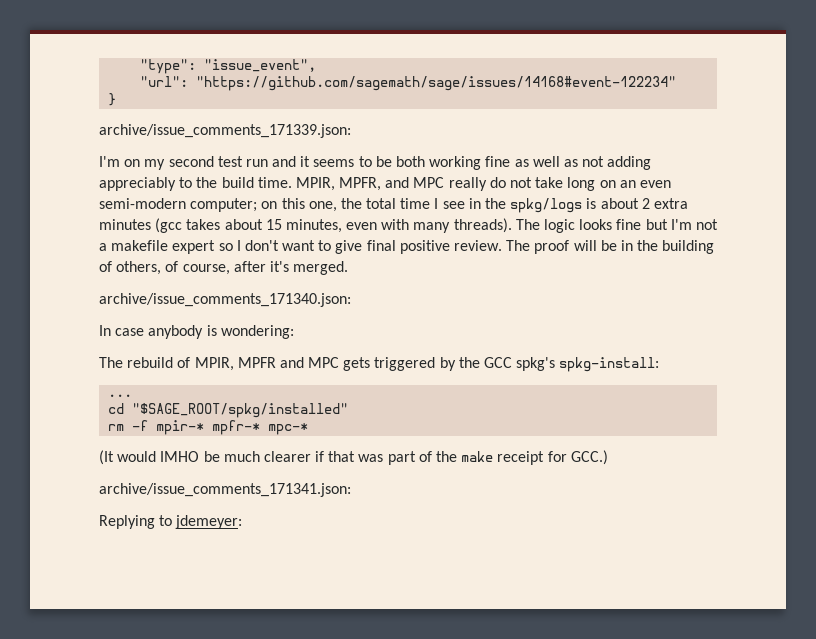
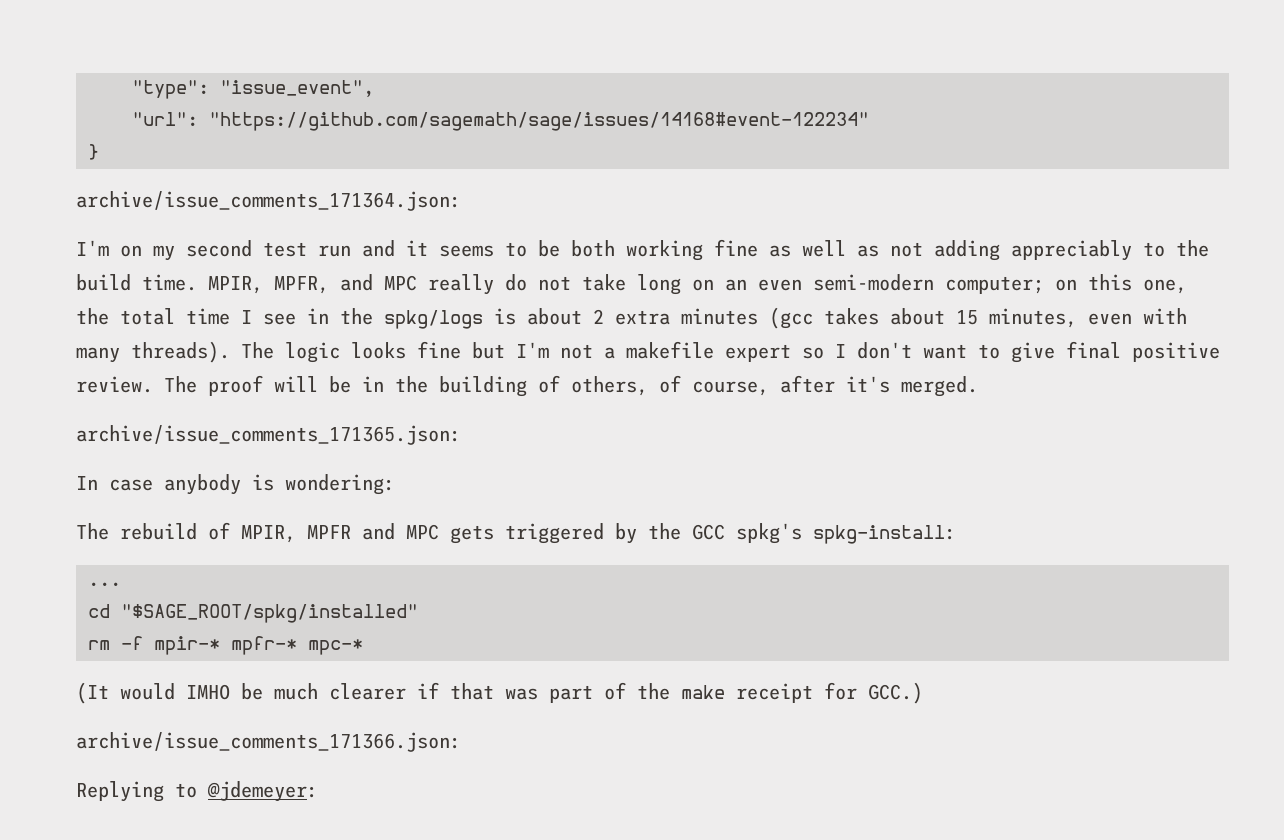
[99,124,351,138] archive/issue_comments_171339.json: -> [76,191,461,211] archive/issue_comments_171364.json:
[99,293,351,307] archive/issue_comments_171340.json: -> [76,425,461,445] archive/issue_comments_171365.json:
[99,483,351,497] archive/issue_comments_171341.json: -> [76,732,461,752] archive/issue_comments_171366.json:
[175,515,243,529] jdemeyer: -> [207,781,318,802] @jdemeyer:

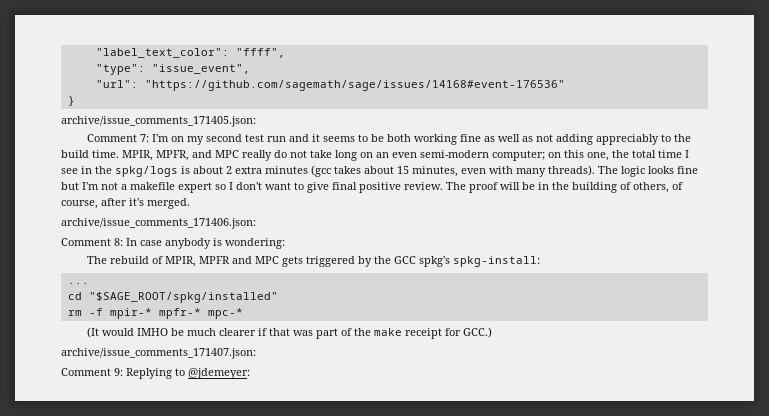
(132, 89) none -> [95,48,285,58] "label_text_color": "ffff", //
[209,112,869,131] "https://github.com/sagemath/sage/issues/14168#event-122234" -> [144,80,565,91] "https://github.com/sagemath/sage/issues/14168#event-176536"
[76,191,461,211] archive/issue_comments_171364.json: // -> [61,116,256,127] [86,134,149,142] archive/issue_comments_171405.json: // Comment 7:
[76,425,461,445] archive/issue_comments_171365.json: // -> [61,218,256,229] [61,238,123,246] archive/issue_comments_171406.json: // Comment 8:
[76,732,461,752] archive/issue_comments_171366.json: // -> [61,348,256,359] [61,368,123,376] archive/issue_comments_171407.json: // Comment 9:

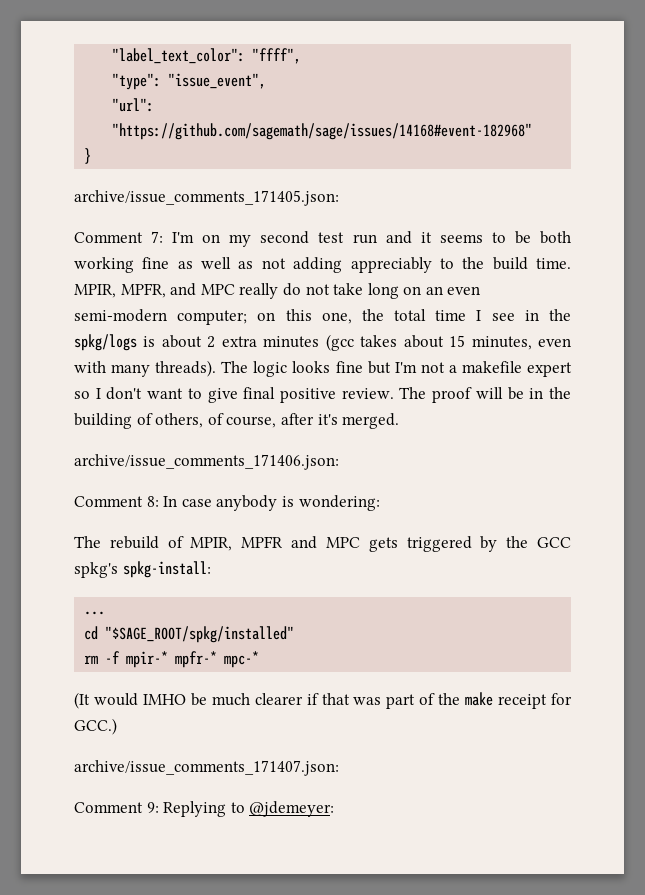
[144,80,565,91] "https://github.com/sagemath/sage/issues/14168#event-176536" -> [112,123,533,140] "https://github.com/sagemath/sage/issues/14168#event-182968"

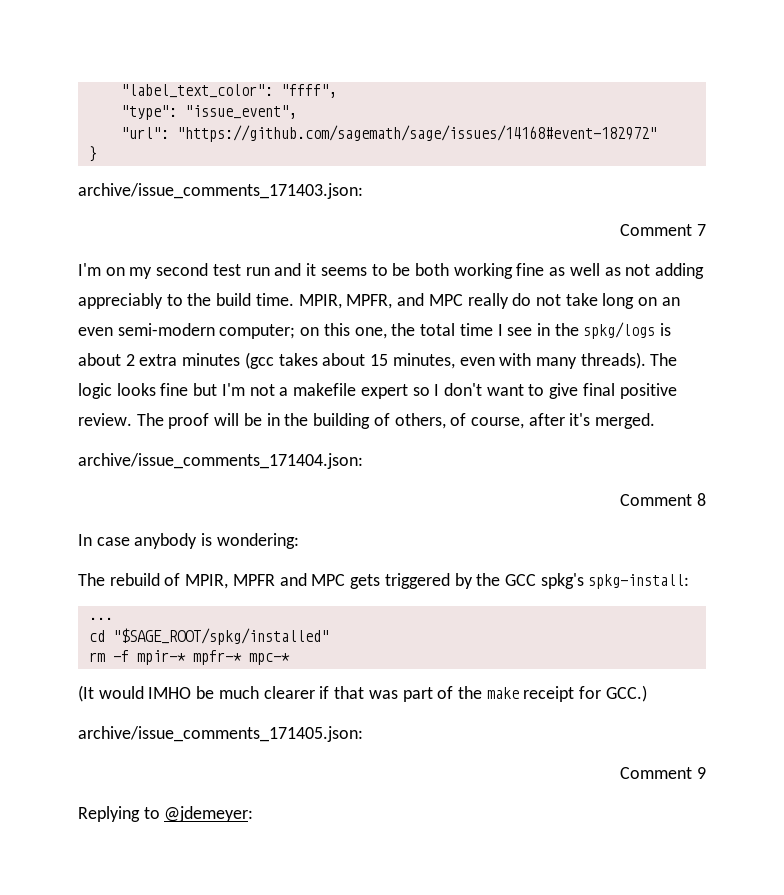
[112,123,533,140] "https://github.com/sagemath/sage/issues/14168#event-182968" -> [176,125,657,142] "https://github.com/sagemath/sage/issues/14168#event-182972"
[74,190,339,206] [74,231,164,243] archive/issue_comments_171405.json: // Comment 7: -> [78,183,363,199] [620,224,706,236] archive/issue_comments_171403.json: // Comment 7 //
[74,454,339,470] [74,496,159,507] archive/issue_comments_171406.json: // Comment 8: -> [78,453,363,469] [620,493,706,506] archive/issue_comments_171404.json: // Comment 8 //
[74,760,339,776] [74,802,159,813] archive/issue_comments_171407.json: // Comment 9: -> [78,726,363,742] [620,767,706,779] archive/issue_comments_171405.json: // Comment 9 //

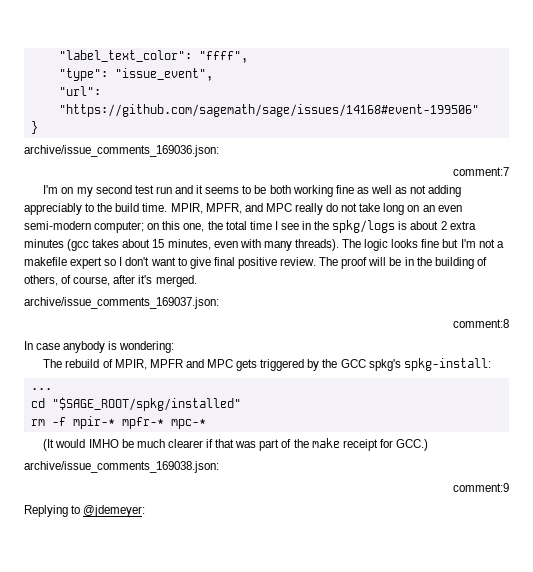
[176,125,657,142] "https://github.com/sagemath/sage/issues/14168#event-182972" -> [58,104,479,117] "https://github.com/sagemath/sage/issues/14168#event-199506"
[78,183,363,199] [620,224,706,236] archive/issue_comments_171403.json: // Comment 7 -> [24,145,219,157] [453,167,509,176] archive/issue_comments_169036.json: // comment:7
[78,453,363,469] [620,493,706,506] archive/issue_comments_171404.json: // Comment 8 -> [24,297,219,309] [453,319,509,328] archive/issue_comments_169037.json: // comment:8
[78,726,363,742] [620,767,706,779] archive/issue_comments_171405.json: // Comment 9 -> [24,461,219,473] [453,483,509,492] archive/issue_comments_169038.json: // comment:9

